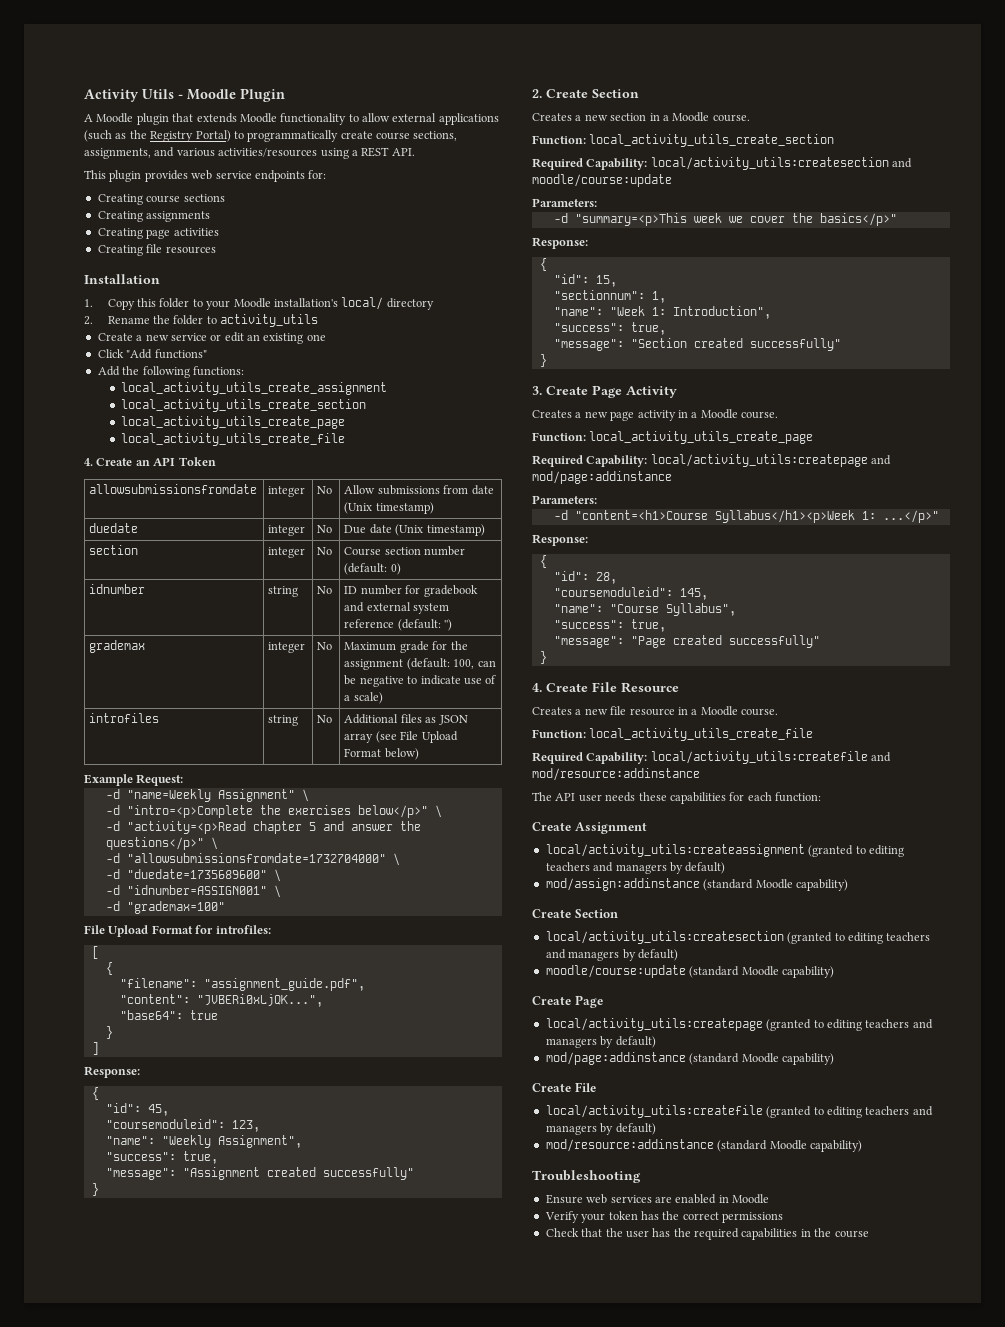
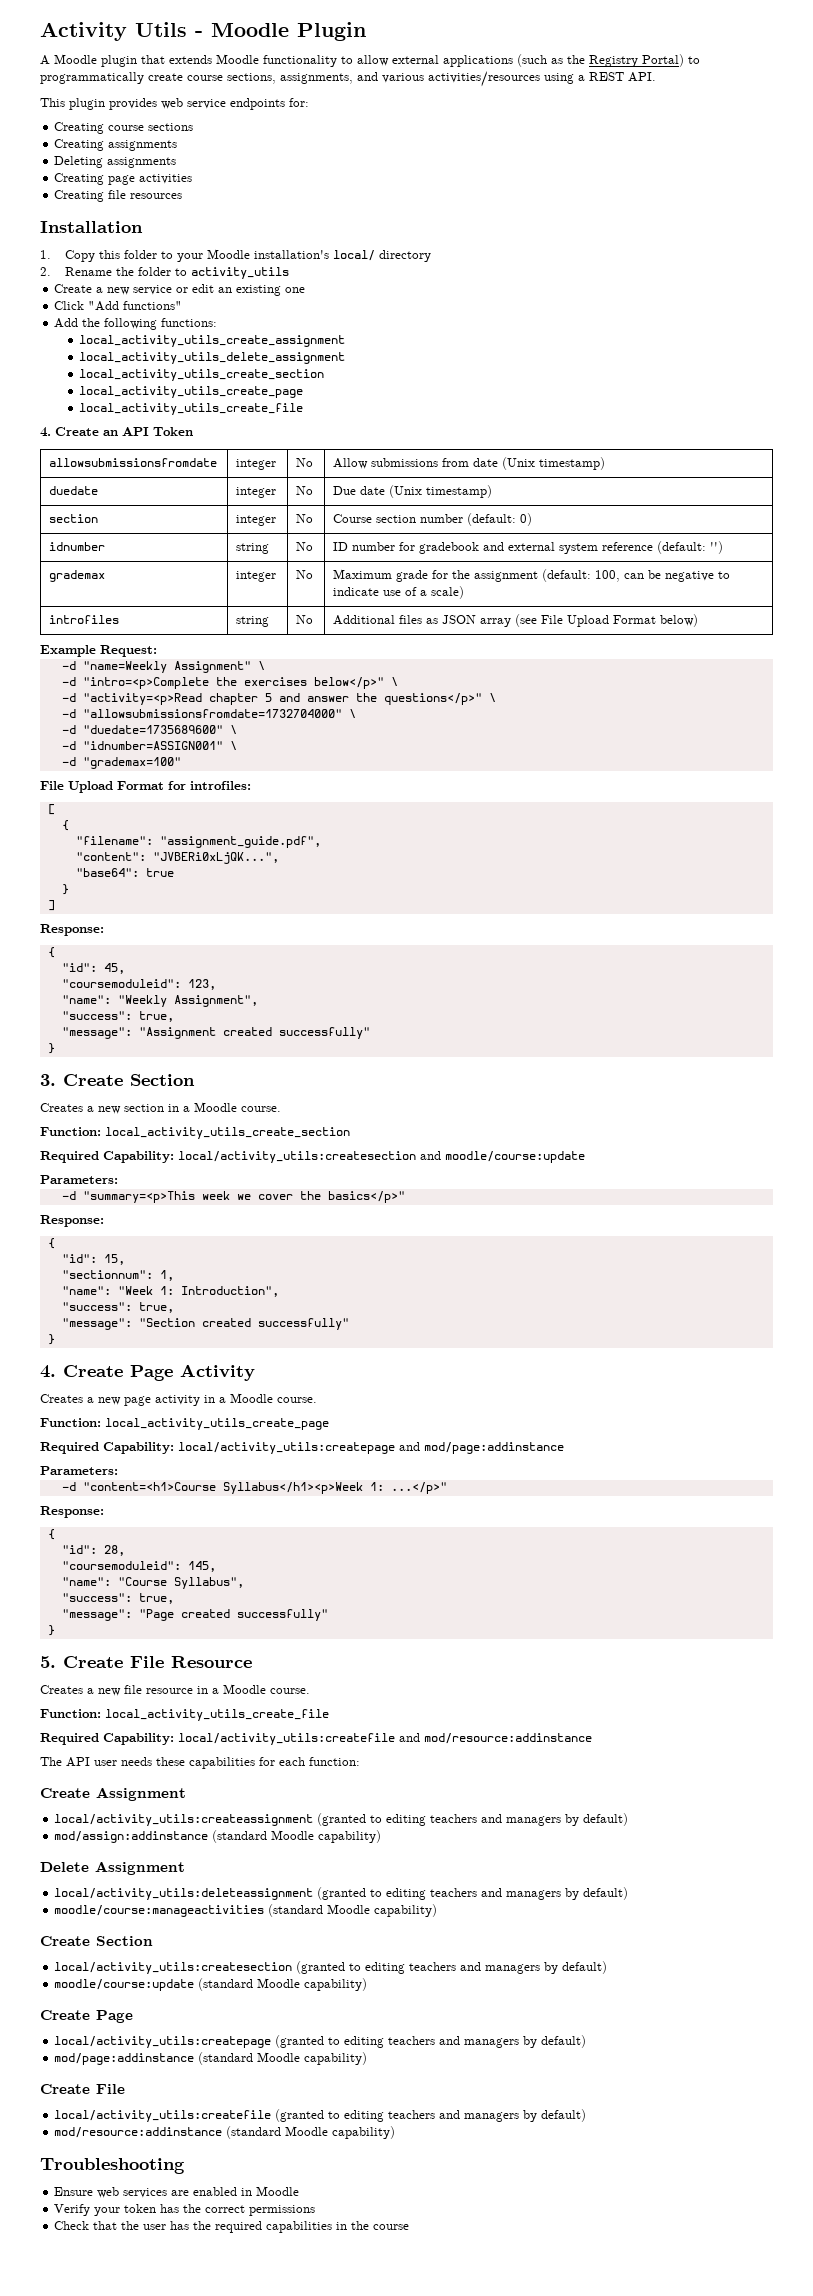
(211, 216) none -> [54,156,177,168] // Deleting assignments
(388, 388) none -> [79,352,346,364] // local_activity_utils_delete_assignment
[532,89,542,98] 2. -> [40,1074,56,1086] 3.
[532,386,542,395] 3. -> [40,1365,56,1378] 4.
[532,683,542,692] 4. -> [40,1656,56,1668] 5.
(848, 885) none -> [40,1861,185,1875] [54,1887,629,1900] [54,1904,438,1917] // Delete Assignment // local/activity_utils:deleteassignment (granted to editing teachers and managers by default) // moodle/course:manageactivities (standard Moodle capability)

